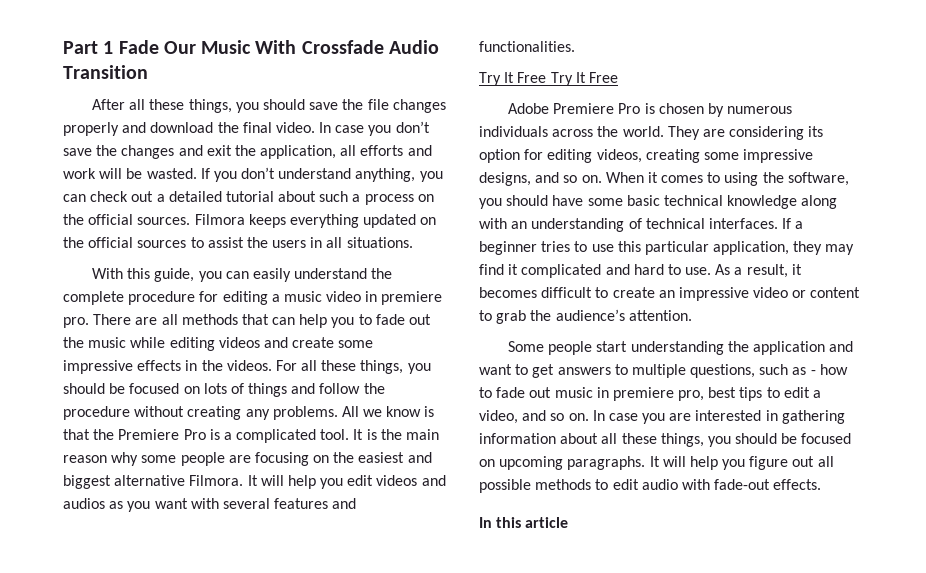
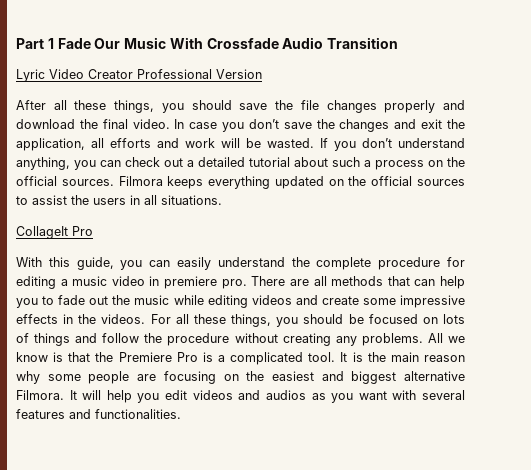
(148, 72) none -> [16,69,262,82] // Lyric Video Creator Professional Version
(413, 242) none -> [16,226,93,239] // CollageIt Pro
[479,72,618,86] [508,103,793,117] [479,126,824,140] [479,149,814,163] [479,172,849,186] [479,195,838,209] [479,218,804,232] [479,241,855,255] [479,264,802,278] [479,287,861,301] [479,309,692,324] [508,341,854,355] [479,364,848,378] [479,387,822,401] [479,410,845,424] [479,433,852,447] [479,456,834,470] [479,479,822,493] [479,517,569,528] // Try It Free Try It Free // Adobe Premiere Pro is chosen by numerous individuals across the world. They are considering its option for editing videos, creating some impressive designs, and so on. When it comes to using the software, you should have some basic technical knowledge along with an understanding of technical interfaces. If a beginner tries to use this particular application, they may find it complicated and hard to use. As a result, it becomes difficult to create an impressive video or content to grab the audience’s attention. // Some people start understanding the application and want to get answers to multiple questions, such as - how to fade out music in premiere pro, best tips to edit a video, and so on. In case you are interested in gathering information about all these things, you should be focused on upcoming paragraphs. It will help you figure out all possible methods to edit audio with fade-out effects. // In this article -> (181, 414) none

